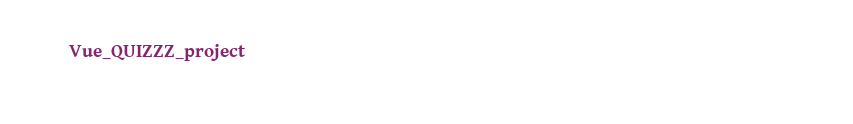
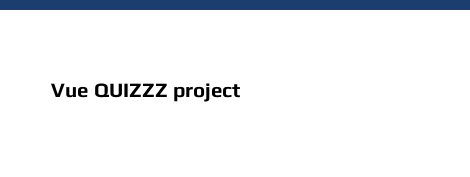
[69,44,246,61] Vue_QUIZZZ_project -> [51,83,241,102] Vue QUIZZZ project

